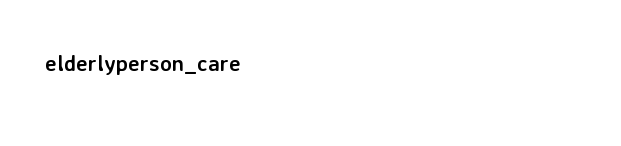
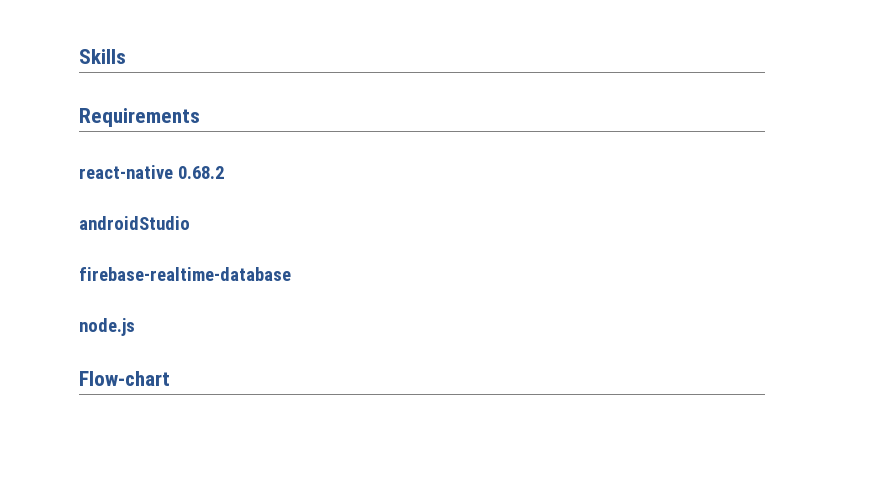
[45,55,241,75] elderlyperson_care -> [79,49,126,64] [79,108,200,127] [79,165,224,179] [79,216,190,230] [79,267,291,281] [79,318,135,336] [79,371,170,386] Skills // Requirements // react-native 0.68.2 // androidStudio // firebase-realtime-database // node.js // Flow-chart

